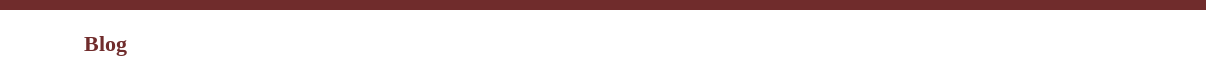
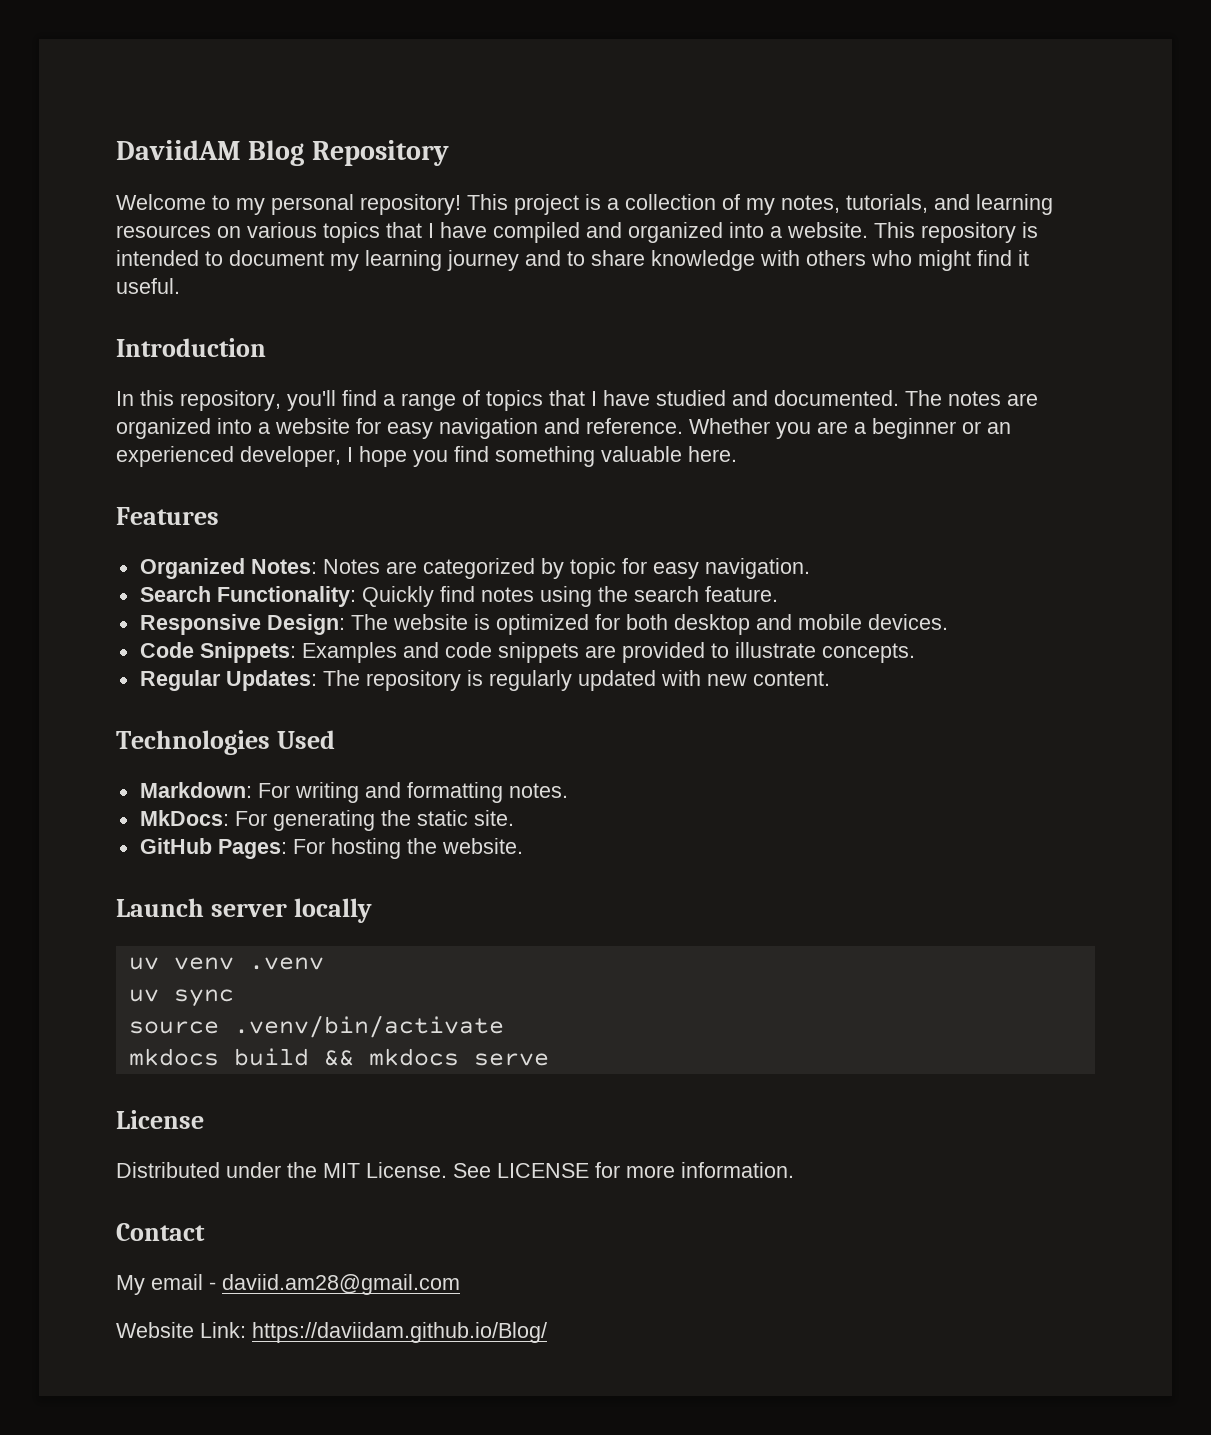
[84,36,127,56] Blog -> [116,140,449,166] [116,194,1053,215] [116,222,1038,243] [116,250,1029,271] [116,278,180,294] [116,338,266,357] [116,390,1038,411] [116,418,1011,439] [116,446,737,467] [116,507,219,525] [139,558,810,579] [139,586,778,607] [139,614,948,635] [139,642,915,663] [139,670,830,691] [116,730,335,755] [139,782,568,803] [139,810,514,831] [139,838,523,859] [116,898,372,923] [128,957,324,970] [128,989,234,1007] [128,1015,504,1038] [128,1048,549,1066] [116,1110,204,1129] [116,1162,794,1178] [116,1223,205,1241] [116,1274,460,1295] [116,1322,547,1343] DaviidAM Blog Repository // Welcome to my personal repository! This project is a collection of my notes, tutorials, and learning resources on various topics that I have compiled and organized into a website. This repository is intended to document my learning journey and to share knowledge with others who might find it useful. // Introduction // In this repository, you'll find a range of topics that I have studied and documented. The notes are organized into a website for easy navigation and reference. Whether you are a beginner or an experienced developer, I hope you find something valuable here. // Features // Organized Notes: Notes are categorized by topic for easy navigation. // Search Functionality: Quickly find notes using the search feature. // Responsive Design: The website is optimized for both desktop and mobile devices. // Code Snippets: Examples and code snippets are provided to illustrate concepts. // Regular Updates: The repository is regularly updated with new content. // Technologies Used // Markdown: For writing and formatting notes. // MkDocs: For generating the static site. // GitHub Pages: For hosting the website. // Launch server locally // uv venv .venv // uv sync // source .venv/bin/activate // mkdocs build && mkdocs serve // License // Distributed under the MIT License. See LICENSE for more information. // Contact // My email - daviid.am28@gmail.com // Website Link: https://daviidam.github.io/Blog/

